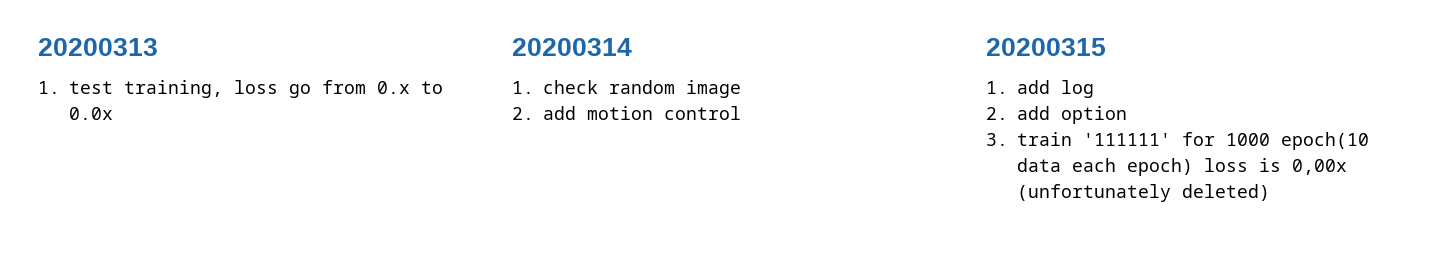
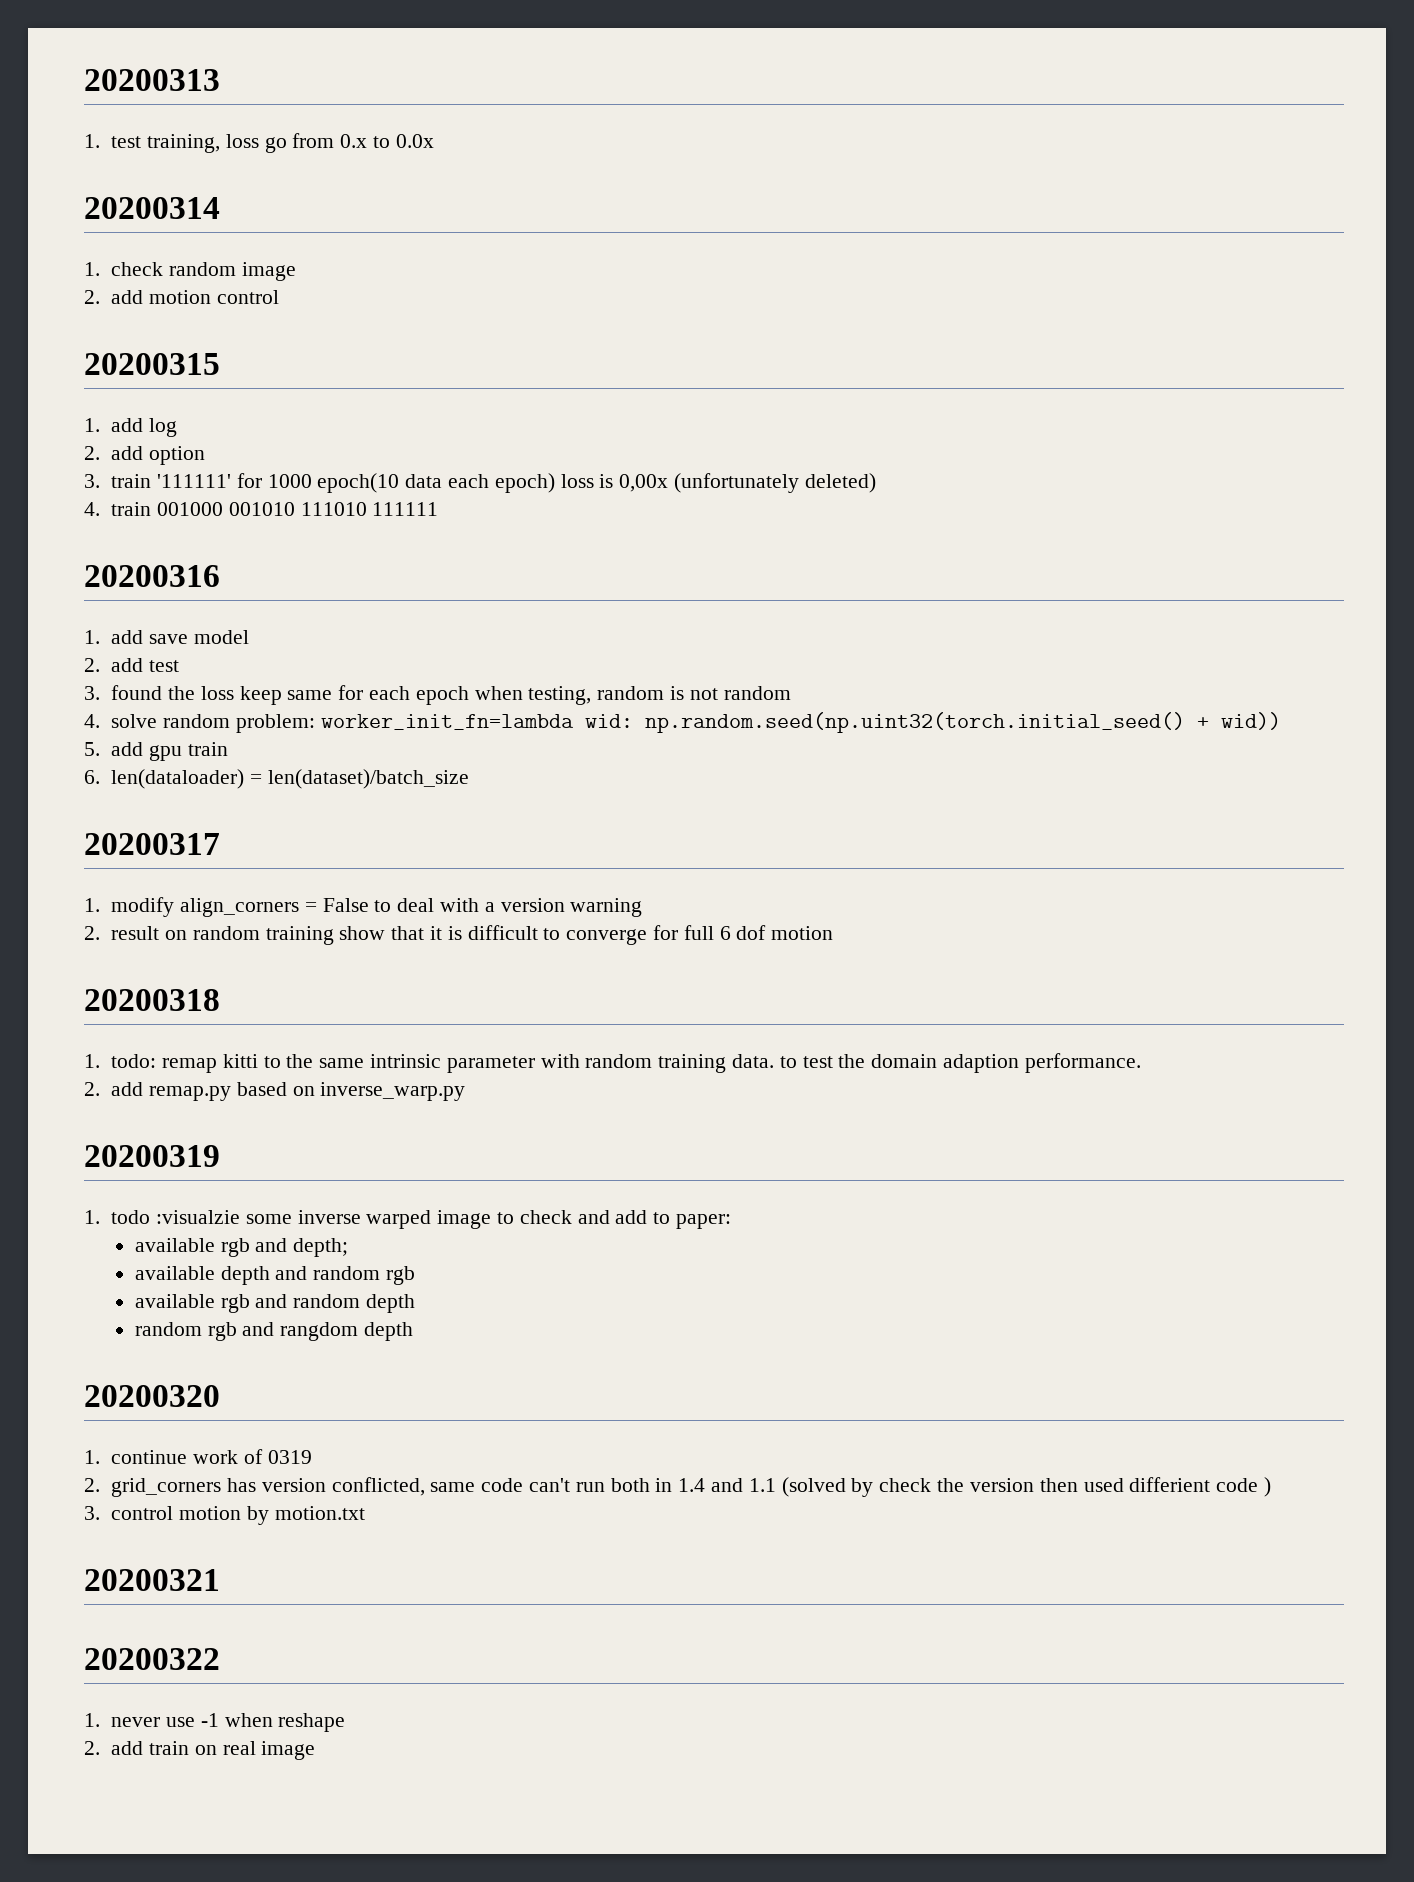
(1270, 192) none -> [84,502,439,516] [84,565,220,587] [84,630,249,644] [84,658,180,672] [84,685,791,705] [84,712,1281,733] [84,742,228,761] [84,769,469,789] [84,833,220,855] [84,897,643,917] [84,925,834,945] [84,989,220,1011] [84,1053,1141,1073] [84,1082,466,1101] [84,1145,220,1167] [84,1210,732,1229] [134,1238,349,1257] [134,1266,416,1285] [134,1294,416,1313] [134,1322,414,1341] [84,1385,220,1407] [84,1449,312,1464] [84,1477,1271,1497] [84,1506,365,1525] [84,1569,220,1591] [84,1648,220,1670] [84,1713,346,1732] [84,1741,316,1760] // 4. train 001000 001010 111010 111111 // 20200316 // 1. add save model // 2. add test // 3. found the loss keep same for each epoch when testing, random is not random // 4. solve random problem: worker_init_fn=lambda wid: np.random.seed(np.uint32(torch.initial_seed() + wid)) // 5. add gpu train // 6. len(dataloader) = len(dataset)/batch_size // 20200317 // 1. modify align_corners = False to deal with a version warning // 2. result on random training show that it is difficult to converge for full 6 dof motion // 20200318 // 1. todo: remap kitti to the same intrinsic parameter with random training data. to test the domain adaption performance. // 2. add remap.py based on inverse_warp.py // 20200319 // 1. todo :visualzie some inverse warped image to check and add to paper: // available rgb and depth; // available depth and random rgb // available rgb and random depth // random rgb and rangdom depth // 20200320 // 1. continue work of 0319 // 2. grid_corners has version conflicted, same code can't run both in 1.4 and 1.1 (solved by check the version then used differient code ) // 3. control motion by motion.txt // 20200321 // 20200322 // 1. never use -1 when reshape // 2. add train on real image

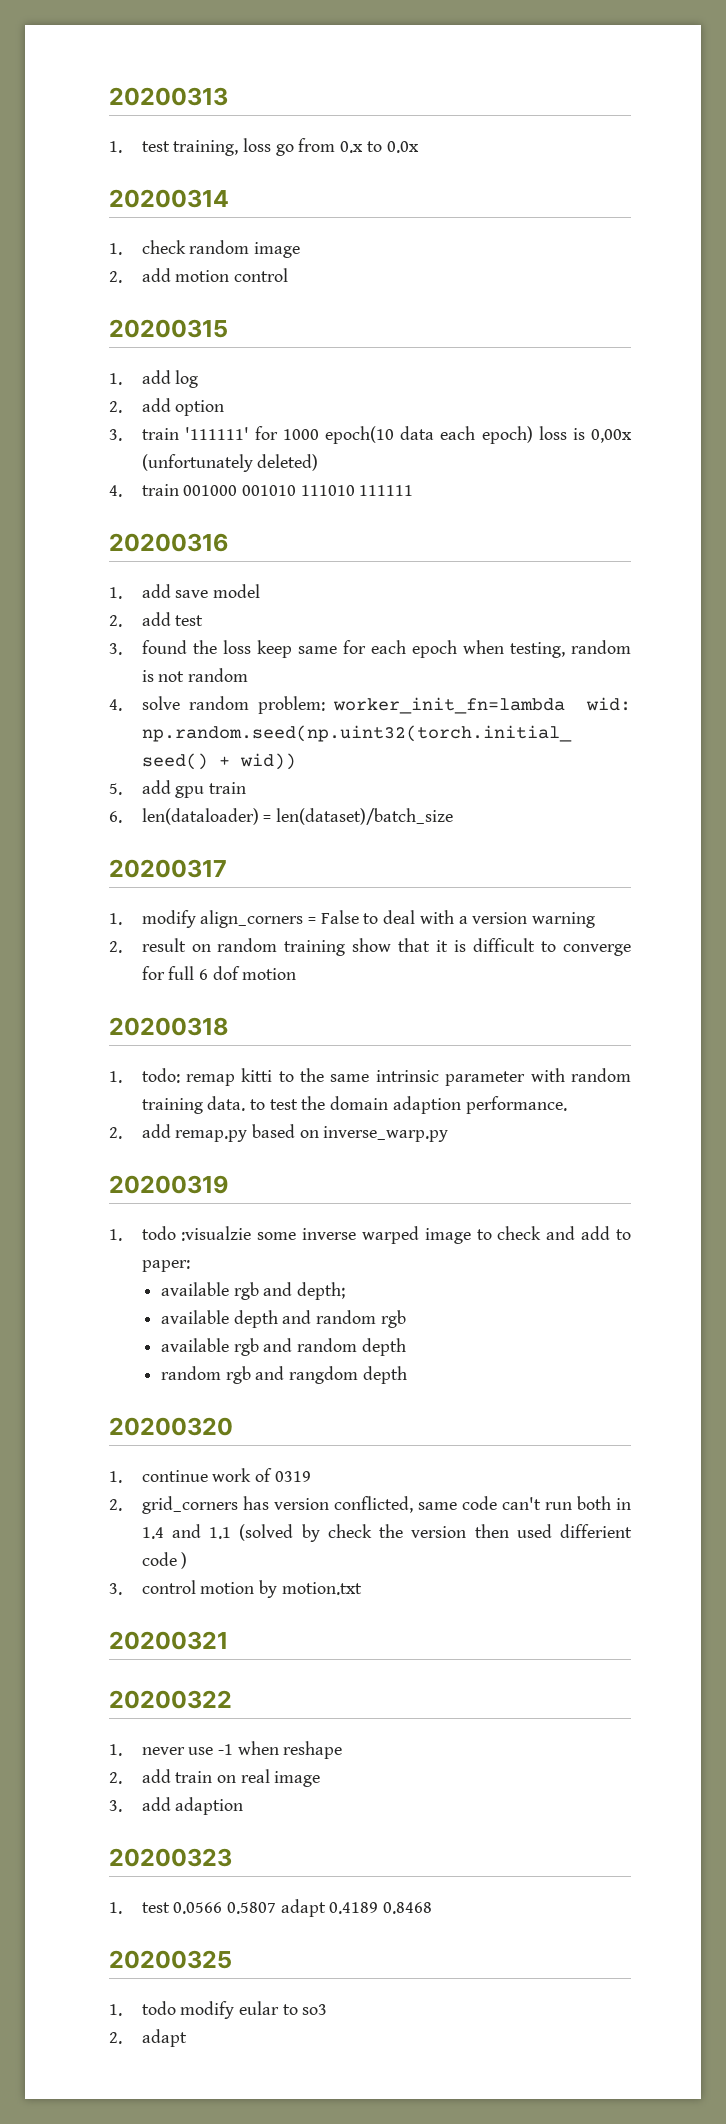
(316, 1750) none -> [109,1797,244,1815] [109,1848,232,1867] [109,1899,433,1917] [109,1950,232,1969] [109,2001,328,2019] [109,2029,187,2047] // 3. add adaption // 20200323 // 1. test 0.0566 0.5807 adapt 0.4189 0.8468 // 20200325 // 1. todo modify eular to so3 // 2. adapt

